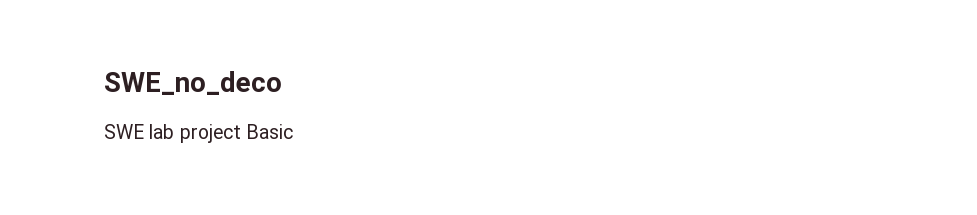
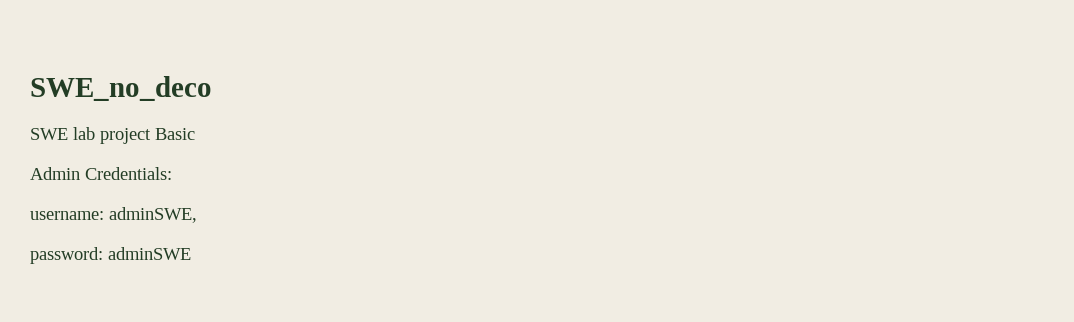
(293, 131) none -> [30,167,172,180] [30,207,197,223] [30,247,191,264] // Admin Credentials: // username: adminSWE, // password: adminSWE

